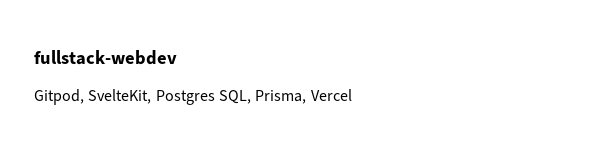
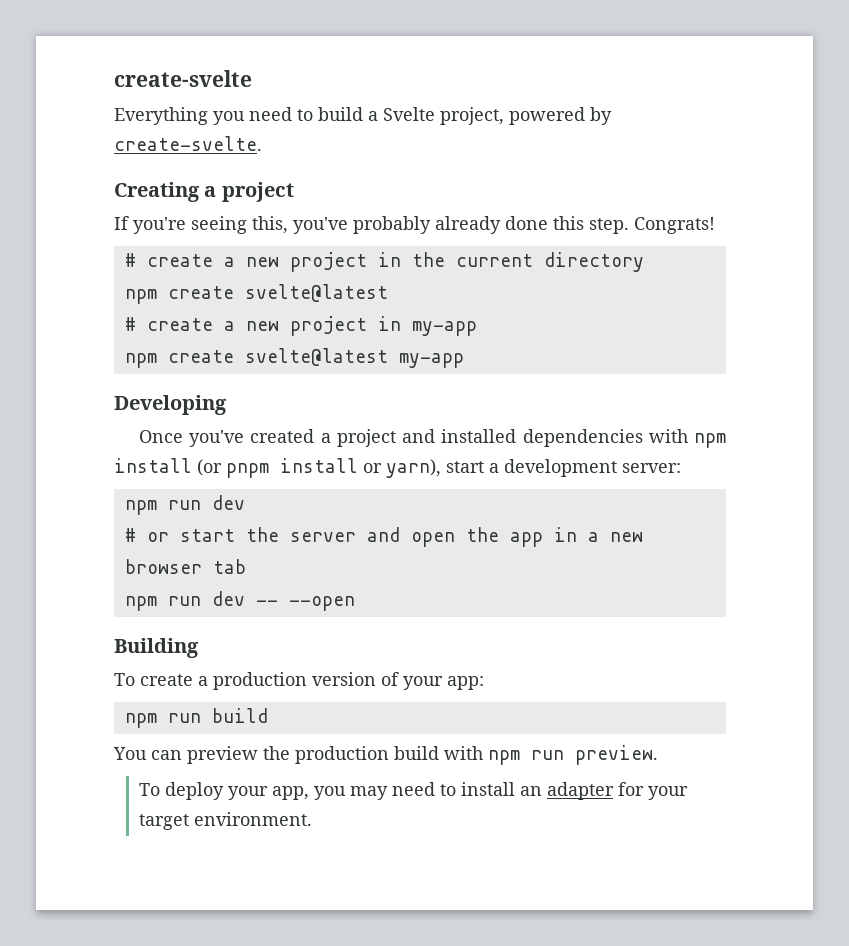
[34,50,177,65] [34,89,352,105] fullstack-webdev // Gitpod, SvelteKit, Postgres SQL, Prisma, Vercel -> [114,70,252,87] [114,107,612,125] [114,136,262,151] [114,182,294,202] [114,216,715,234] [124,252,644,272] [124,284,388,304] [124,316,477,336] [124,348,464,368] [114,395,227,415] [138,429,726,448] [114,458,681,478] [124,495,245,515] [124,527,643,547] [124,559,246,574] [124,591,355,611] [114,638,199,658] [114,672,484,690] [124,708,268,728] [113,745,658,765] [138,782,688,800] [138,812,312,830] create-svelte // Everything you need to build a Svelte project, powered by create-svelte. // Creating a project // If you're seeing this, you've probably already done this step. Congrats! // # create a new project in the current directory // npm create svelte@latest // # create a new project in my-app // npm create svelte@latest my-app // Developing // Once you've created a project and installed dependencies with npm install (or pnpm install or yarn), start a development server: // npm run dev // # or start the server and open the app in a new browser tab // npm run dev -- --open // Building // To create a production version of your app: // npm run build // You can preview the production build with npm run preview. // To deploy your app, you may need to install an adapter for your target environment.

